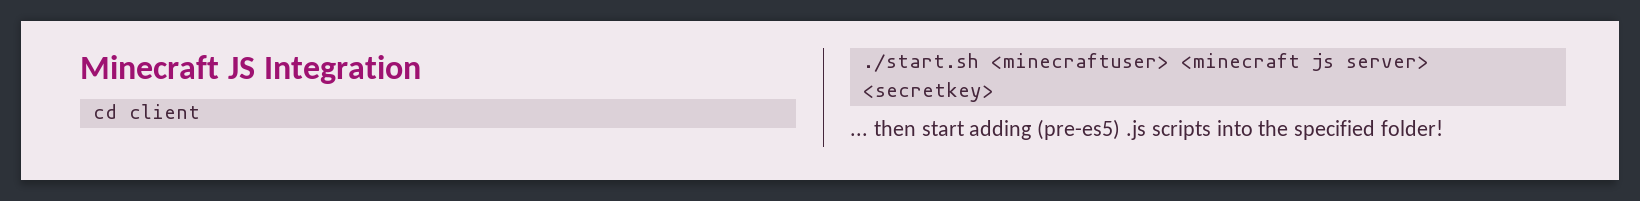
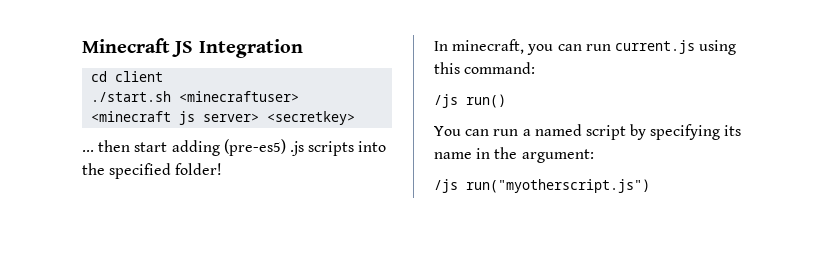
(1444, 128) none -> [434,39,737,55] [434,62,536,74] [434,94,506,108] [434,124,742,140] [434,147,594,163] [434,179,650,193] // In minecraft, you can run current.js using this command: // /js run() // You can run a named script by specifying its name in the argument: // /js run("myotherscript.js")

